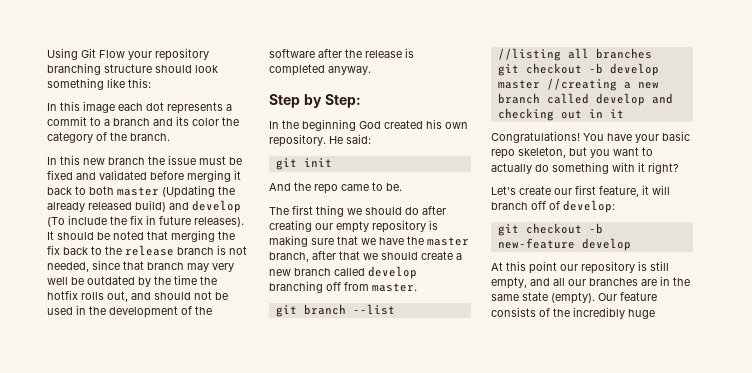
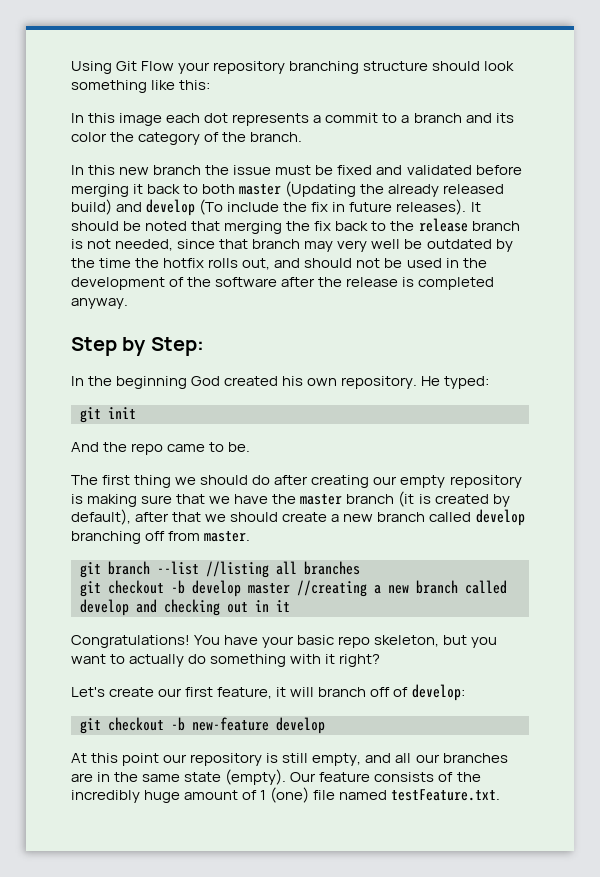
[346,134,371,144] said: -> [444,376,490,389] typed:
[269,252,309,262] branch, -> [346,491,510,507] [71,509,131,525] branch (it is created by default),
(655, 314) none -> [184,787,501,803] amount of 1 (one) file named testFeature.txt.

